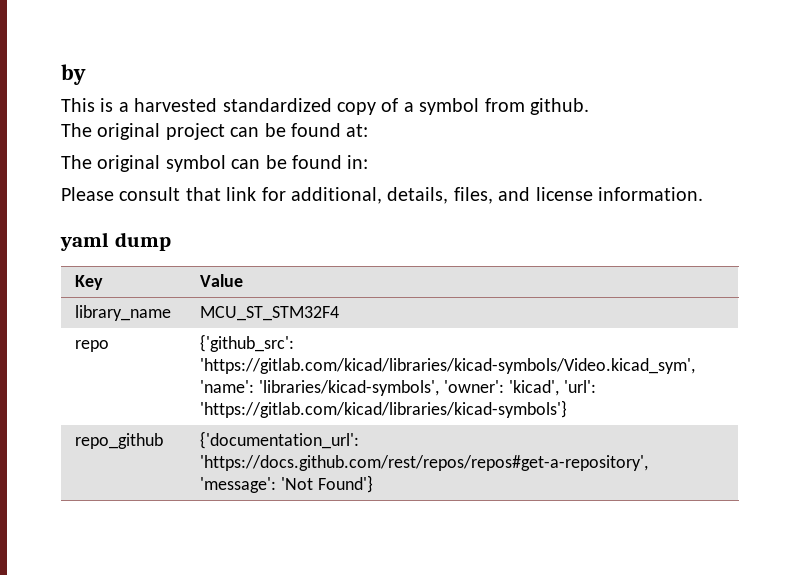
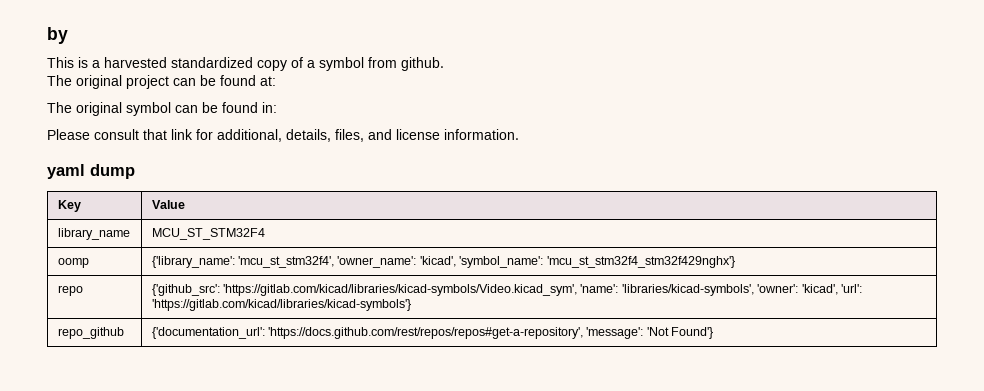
(340, 313) none -> [57,258,89,268] [151,256,735,268] // oomp | {'library_name': 'mcu_st_stm32f4', 'owner_name': 'kicad', 'symbol_name': 'mcu_st_stm32f4_stm32f429nghx'}

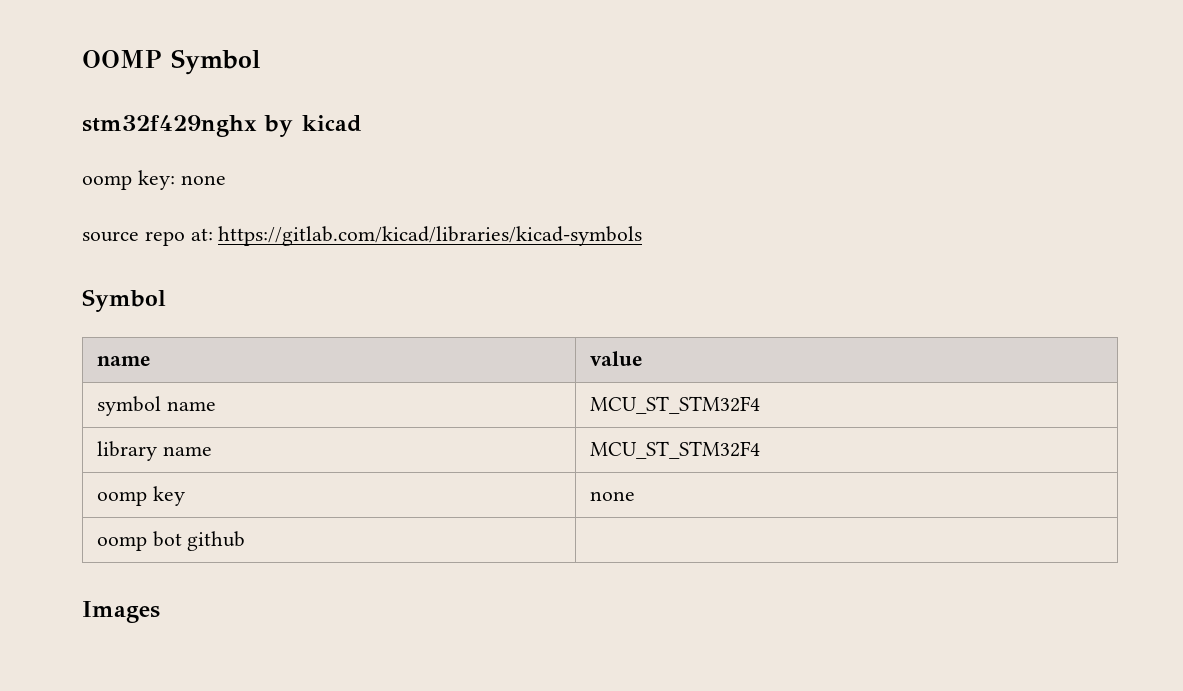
[47,27,68,44] [47,57,444,71] [47,75,276,89] [47,102,277,116] [47,129,519,142] [47,164,135,179] [57,200,81,212] [151,200,185,209] [57,228,130,240] [151,228,265,240] [57,258,89,268] [151,256,735,268] [57,285,83,296] [151,284,862,296] [151,299,411,311] [57,327,124,339] [151,327,714,339] by // This is a harvested standardized copy of a symbol from github. // The original project can be found at: // The original symbol can be found in: // Please consult that link for additional, details, files, and license information. // yaml dump // Key | Value // library_name | MCU_ST_STM32F4 // oomp | {'library_name': 'mcu_st_stm32f4', 'owner_name': 'kicad', 'symbol_name': 'mcu_st_stm32f4_stm32f429nghx'} // repo | {'github_src': 'https://gitlab.com/kicad/libraries/kicad-symbols/Video.kicad_sym', 'name': 'libraries/kicad-symbols', 'owner': 'kicad', 'url': 'https://gitlab.com/kicad/libraries/kicad-symbols'} // repo_github | {'documentation_url': 'https://docs.github.com/rest/repos/repos#get-a-repository', 'message': 'Not Found'} -> [82,49,260,75] [82,115,362,137] [82,170,226,190] [82,226,643,246] [82,289,166,312] [96,356,151,366] [589,351,643,366] [96,396,216,416] [589,396,760,414] [96,441,212,461] [589,441,760,459] [96,486,185,506] [589,491,635,501] [96,531,246,551] [82,601,160,623] OOMP Symbol // stm32f429nghx by kicad // oomp key: none // source repo at: https://gitlab.com/kicad/libraries/kicad-symbols // Symbol // name | value // symbol name | MCU_ST_STM32F4 // library name | MCU_ST_STM32F4 // oomp key | none // oomp bot github | // Images

